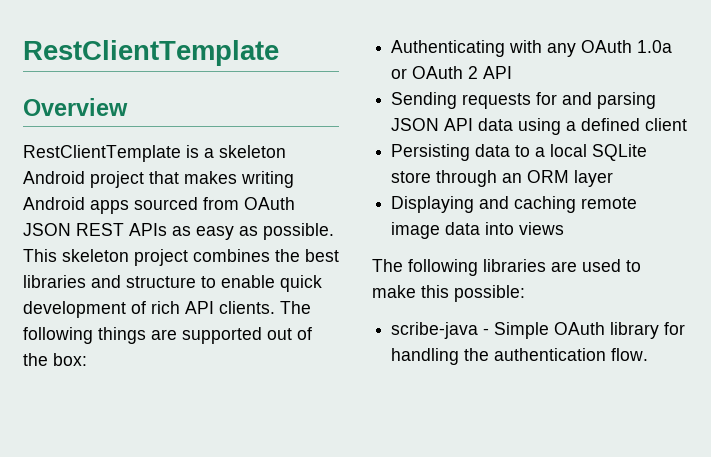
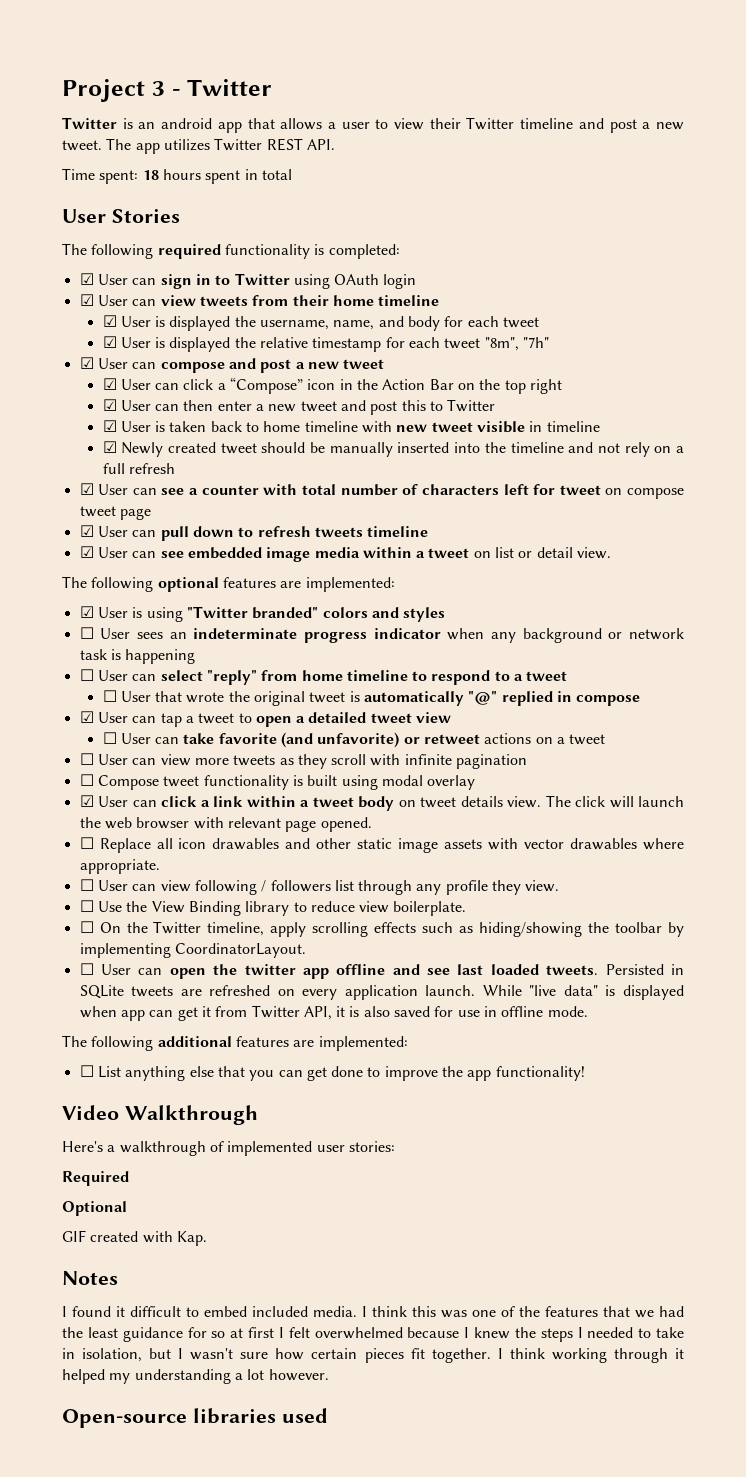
[23,40,279,66] [23,98,128,116] [23,145,286,162] [23,171,294,188] [23,197,295,214] [23,223,334,240] [23,249,339,266] [23,275,322,292] [23,301,311,318] [23,327,312,344] [23,353,87,366] [391,40,673,57] [391,66,513,79] [391,92,657,109] [391,118,688,135] [391,144,648,161] [391,170,614,187] [391,196,638,213] [391,222,565,239] [372,259,641,276] [372,285,525,302] [391,322,686,339] [391,348,649,365] RestClientTemplate // Overview // RestClientTemplate is a skeleton Android project that makes writing Android apps sourced from OAuth JSON REST APIs as easy as possible. This skeleton project combines the best libraries and structure to enable quick development of rich API clients. The following things are supported out of the box: // Authenticating with any OAuth 1.0a or OAuth 2 API // Sending requests for and parsing JSON API data using a defined client // Persisting data to a local SQLite store through an ORM layer // Displaying and caching remote image data into views // The following libraries are used to make this possible: // scribe-java - Simple OAuth library for handling the authentication flow. -> [62,79,273,102] [62,117,684,133] [62,138,335,154] [62,168,292,184] [62,209,180,223] [62,243,400,259] [79,273,417,289] [79,294,440,306] [102,315,540,331] [102,336,550,352] [79,357,385,373] [102,377,562,394] [102,399,496,415] [102,420,600,433] [102,441,685,457] [102,463,175,474] [79,483,684,499] [79,506,151,520] [79,525,429,541] [79,546,612,562] [62,576,395,592] [79,606,446,622] [79,627,684,643] [79,649,196,664] [79,669,568,685] [102,690,641,706] [79,711,452,727] [102,732,606,748] [79,753,528,769] [79,774,476,790] [79,795,684,811] [79,817,372,832] [79,837,684,853] [79,859,160,874] [79,879,560,895] [79,900,467,916] [79,921,684,937] [79,943,306,958] [79,963,684,979] [79,985,684,1000] [79,1005,588,1021] [62,1035,408,1051] [79,1065,585,1081] [62,1105,258,1125] [62,1141,395,1156] [62,1171,129,1186] [62,1201,127,1216] [62,1230,207,1246] [62,1271,118,1285] [62,1306,684,1318] [62,1327,685,1342] [62,1348,684,1363] [62,1369,329,1384] [62,1408,328,1428] Project 3 - Twitter // Twitter is an android app that allows a user to view their Twitter timeline and post a new tweet. The app utilizes Twitter REST API. // Time spent: 18 hours spent in total // User Stories // The following required functionality is completed: // ☑ User can sign in to Twitter using OAuth login // ☑ User can view tweets from their home timeline // ☑ User is displayed the username, name, and body for each tweet // ☑ User is displayed the relative timestamp for each tweet "8m", "7h" // ☑ User can compose and post a new tweet // ☑ User can click a “Compose” icon in the Action Bar on the top right // ☑ User can then enter a new tweet and post this to Twitter // ☑ User is taken back to home timeline with new tweet visible in timeline // ☑ Newly created tweet should be manually inserted into the timeline and not rely on a full refresh // ☑ User can see a counter with total number of characters left for tweet on compose tweet page // ☑ User can pull down to refresh tweets timeline // ☑ User can see embedded image media within a tweet on list or detail view. // The following optional features are implemented: // ☑ User is using "Twitter branded" colors and styles // ☐ User sees an indeterminate progress indicator when any background or network task is happening // ☐ User can select "reply" from home timeline to respond to a tweet // ☐ User that wrote the original tweet is automatically "@" replied in compose // ☑ User can tap a tweet to open a detailed tweet view // ☐ User can take favorite (and unfavorite) or retweet actions on a tweet // ☐ User can view more tweets as they scroll with infinite pagination // ☐ Compose tweet functionality is built using modal overlay // ☑ User can click a link within a tweet body on tweet details view. The click will launch the web browser with relevant page opened. // ☐ Replace all icon drawables and other static image assets with vector drawables where appropriate. // ☐ User can view following / followers list through any profile they view. // ☐ Use the View Binding library to reduce view boilerplate. // ☐ On the Twitter timeline, apply scrolling effects such as hiding/showing the toolbar by implementing CoordinatorLayout. // ☐ User can open the twitter app offline and see last loaded tweets. Persisted in SQLite tweets are refreshed on every application launch. While "live data" is displayed when app can get it from Twitter API, it is also saved for use in offline mode. // The following additional features are implemented: // ☐ List anything else that you can get done to improve the app functionality! // Video Walkthrough // Here's a walkthrough of implemented user stories: // Required // Optional // GIF created with Kap. // Notes // I found it difficult to embed included media. I think this was one of the features that we had the least guidance for so at first I felt overwhelmed because I knew the steps I needed to take in isolation, but I wasn't sure how certain pieces fit together. I think working through it helped my understanding a lot however. // Open-source libraries used

